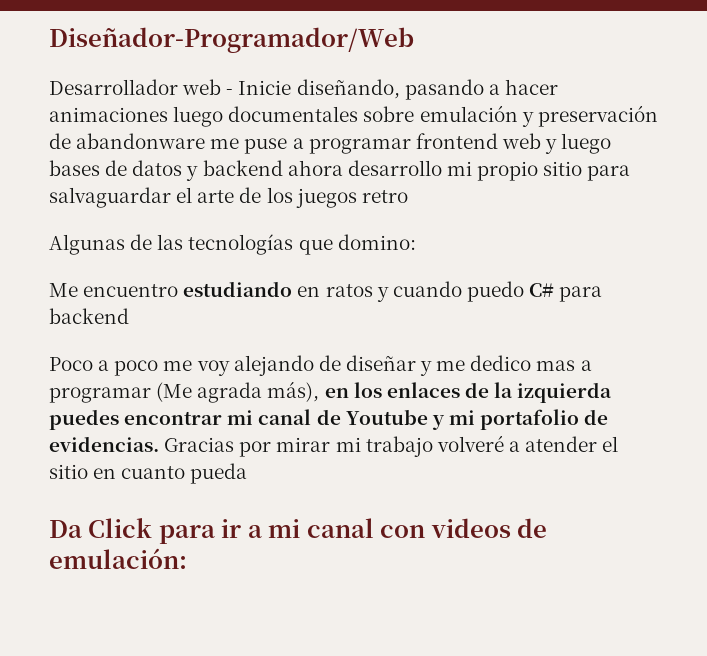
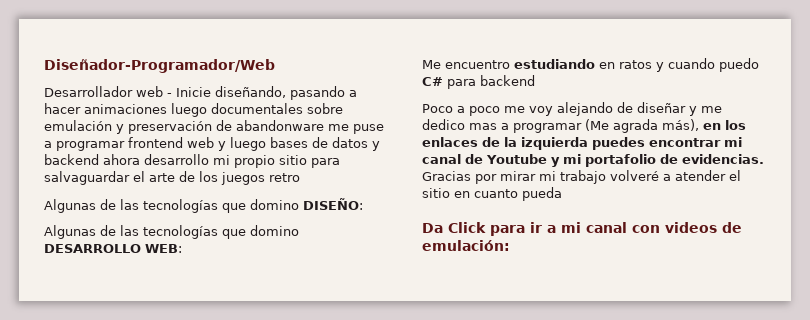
[337,234,416,250] domino: -> [250,198,363,210] [44,225,299,239] [44,244,182,253] domino DISEÑO: // Algunas de las tecnologías que domino DESARROLLO WEB:

